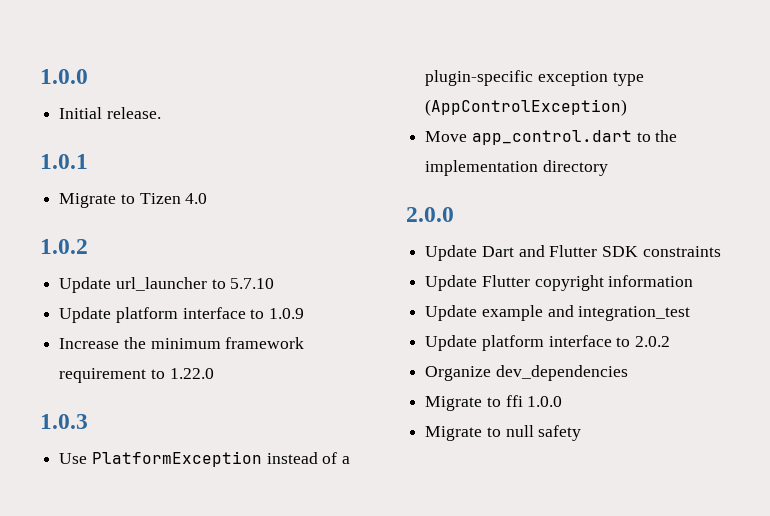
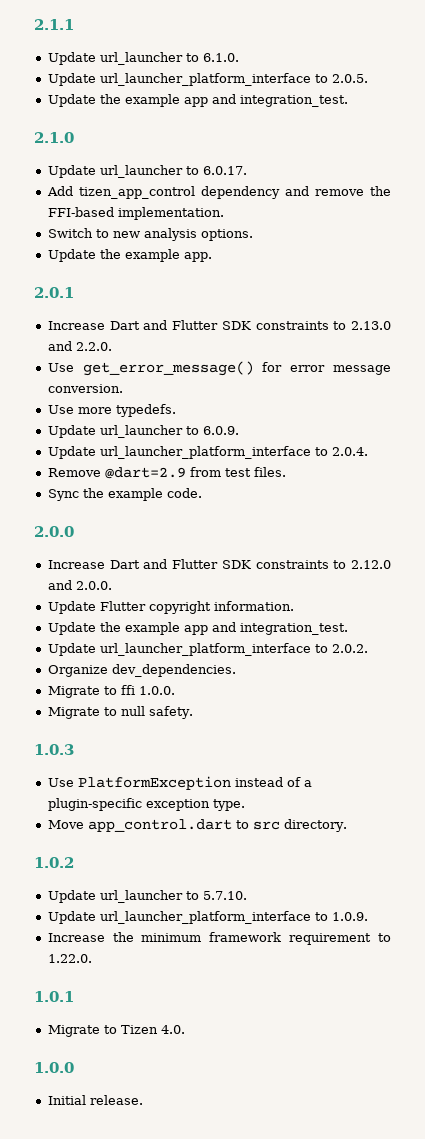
[40,69,88,84] [59,107,161,119] [40,154,88,169] [59,193,208,208] [40,239,88,254] [59,277,275,293] [59,307,305,323] [59,337,305,349] [59,368,214,383] 1.0.0 // Initial release. // 1.0.1 // Migrate to Tizen 4.0 // 1.0.2 // Update url_launcher to 5.7.10 // Update platform interface to 1.0.9 // Increase the minimum framework requirement to 1.22.0 -> [34,19,74,30] [47,52,239,65] [47,73,368,86] [47,94,348,107] [34,132,74,143] [47,165,247,178] [46,186,392,199] [47,207,224,220] [47,228,253,241] [47,249,212,262] [34,287,74,298] [47,320,391,330] [47,341,112,351] [47,361,391,376] [47,384,123,393] [47,404,176,417] [47,425,239,438] [47,446,368,459] [47,467,286,479] [47,488,202,501] [34,526,74,537] [47,559,391,569] [47,580,112,590] [47,601,294,614] [47,622,348,635] [47,643,368,656] [47,664,236,677] [47,685,175,698] [47,706,193,719] 2.1.1 // Update url_launcher to 6.1.0. // Update url_launcher_platform_interface to 2.0.5. // Update the example app and integration_test. // 2.1.0 // Update url_launcher to 6.0.17. // Add tizen_app_control dependency and remove the FFI-based implementation. // Switch to new analysis options. // Update the example app. // 2.0.1 // Increase Dart and Flutter SDK constraints to 2.13.0 and 2.2.0. // Use get_error_message() for error message conversion. // Use more typedefs. // Update url_launcher to 6.0.9. // Update url_launcher_platform_interface to 2.0.4. // Remove @dart=2.9 from test files. // Sync the example code. // 2.0.0 // Increase Dart and Flutter SDK constraints to 2.12.0 and 2.0.0. // Update Flutter copyright information. // Update the example app and integration_test. // Update url_launcher_platform_interface to 2.0.2. // Organize dev_dependencies. // Migrate to ffi 1.0.0. // Migrate to null safety.
[612,72,644,86] [425,99,628,116] type (AppControlException) -> [212,799,245,811] type.
[655,130,678,142] [425,160,608,176] [406,207,454,222] [425,245,721,261] [425,275,694,291] [425,305,691,321] [425,335,671,351] [425,365,628,381] [425,395,563,411] [425,425,582,441] the implementation directory // 2.0.0 // Update Dart and Flutter SDK constraints // Update Flutter copyright information // Update example and integration_test // Update platform interface to 2.0.2 // Organize dev_dependencies // Migrate to ffi 1.0.0 // Migrate to null safety -> [252,819,347,832] [34,857,74,868] [47,890,247,903] [47,911,368,924] [47,932,391,945] [47,954,92,963] [34,991,74,1002] [47,1025,185,1037] [34,1062,74,1073] [47,1095,143,1105] src directory. // 1.0.2 // Update url_launcher to 5.7.10. // Update url_launcher_platform_interface to 1.0.9. // Increase the minimum framework requirement to 1.22.0. // 1.0.1 // Migrate to Tizen 4.0. // 1.0.0 // Initial release.

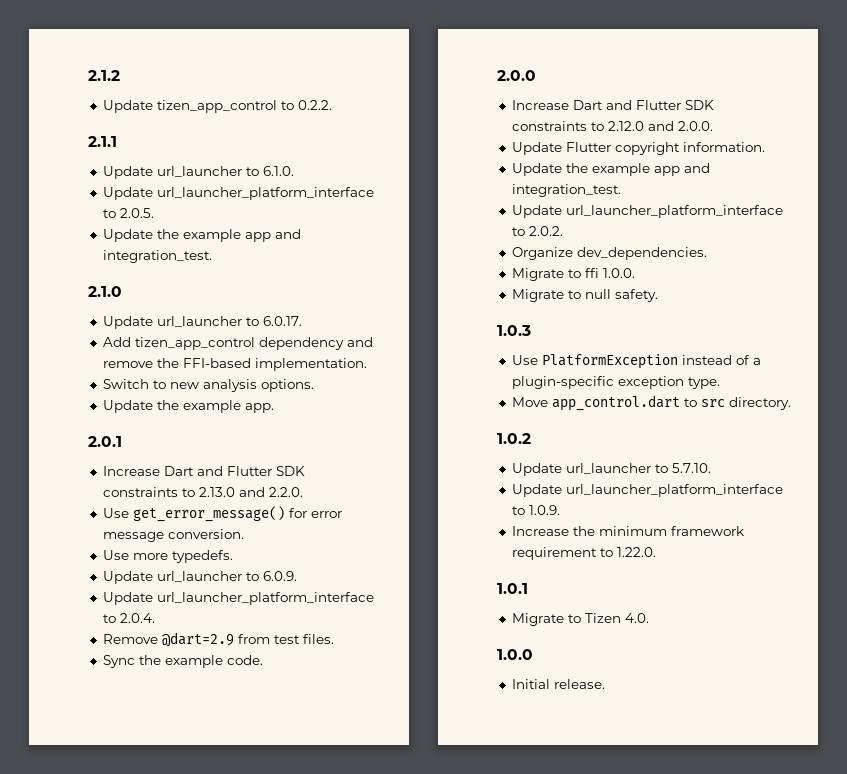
(34, 24) none -> [88,70,120,81] [102,100,332,113] 2.1.2 // Update tizen_app_control to 0.2.2. //

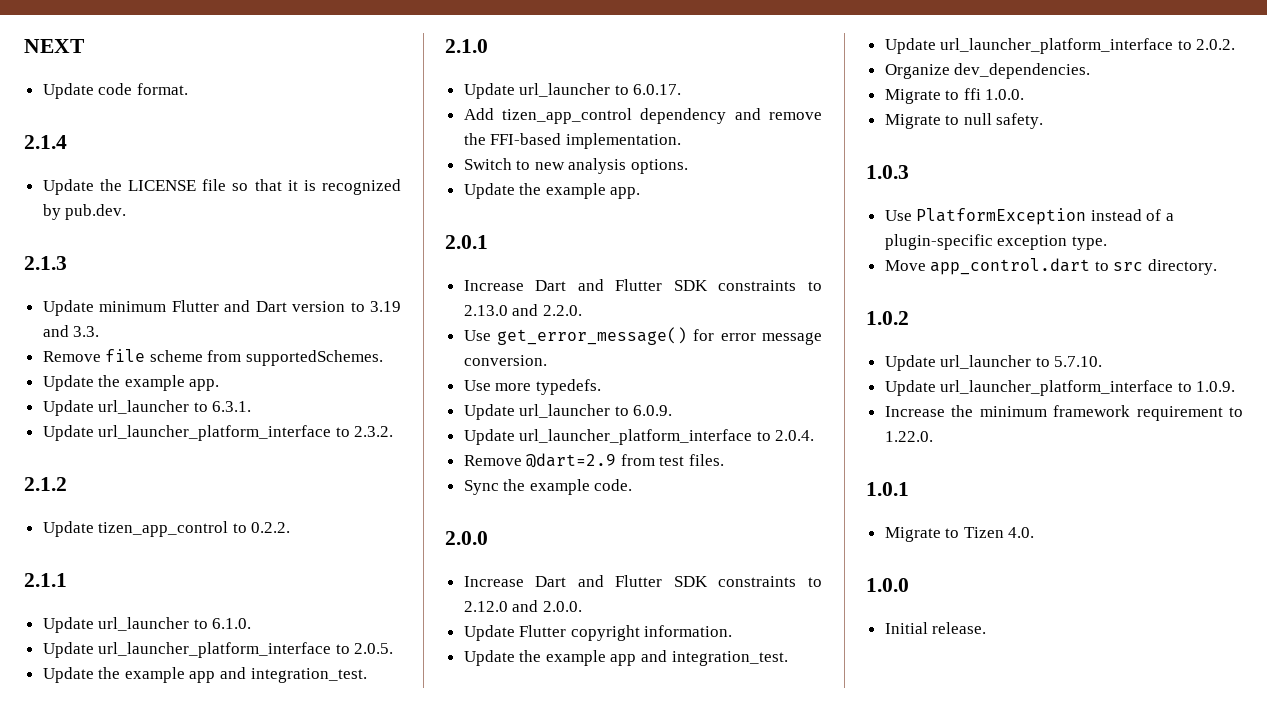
(88, 75) none -> [24,39,85,53] [42,83,188,99] [24,135,67,149] [42,179,401,195] [42,204,127,220] [24,256,67,270] [42,300,402,316] [42,325,100,337] [42,349,384,366] [42,375,220,391] [42,400,252,416] [42,425,394,441] NEXT // Update code format. // 2.1.4 // Update the LICENSE file so that it is recognized by pub.dev. // 2.1.3 // Update minimum Flutter and Dart version to 3.19 and 3.3. // Remove file scheme from supportedSchemes. // Update the example app. // Update url_launcher to 6.3.1. // Update url_launcher_platform_interface to 2.3.2. //

